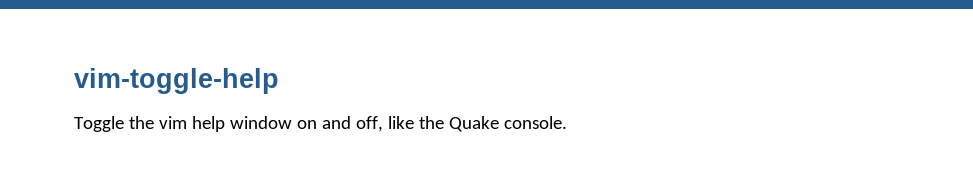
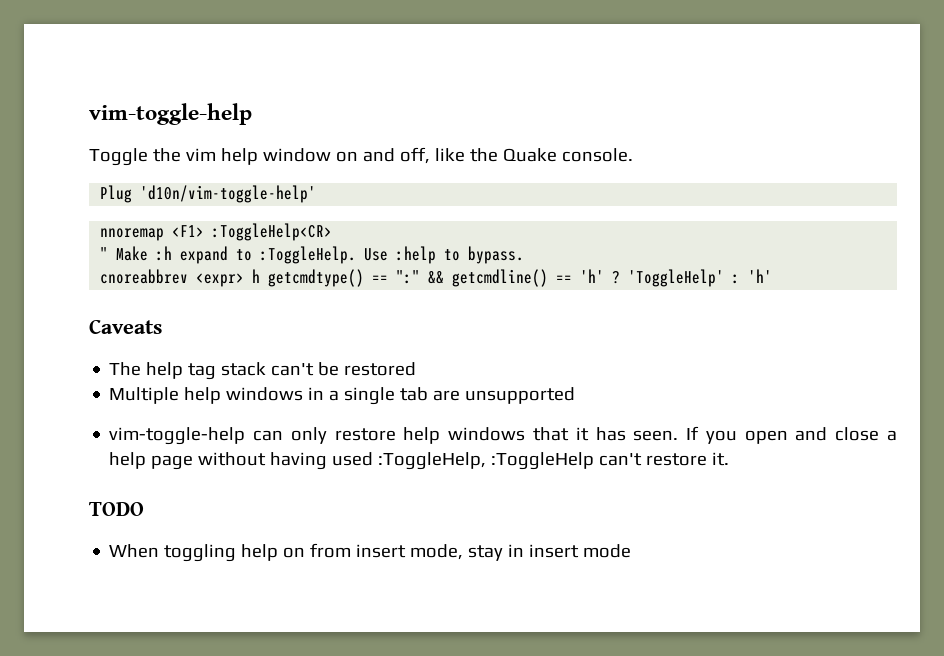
(567, 122) none -> [100,185,317,203] [100,223,333,241] [100,246,525,264] [100,269,773,287] [89,319,162,334] [109,362,417,380] [109,387,576,405] [109,426,897,445] [109,452,730,470] [89,502,144,516] [109,543,632,562] // Plug 'd10n/vim-toggle-help' // nnoremap <F1> :ToggleHelp<CR> // " Make :h expand to :ToggleHelp. Use :help to bypass. // cnoreabbrev <expr> h getcmdtype() == ":" && getcmdline() == 'h' ? 'ToggleHelp' : 'h' // Caveats // The help tag stack can't be restored // Multiple help windows in a single tab are unsupported // vim-toggle-help can only restore help windows that it has seen. If you open and close a help page without having used :ToggleHelp, :ToggleHelp can't restore it. // TODO // When toggling help on from insert mode, stay in insert mode

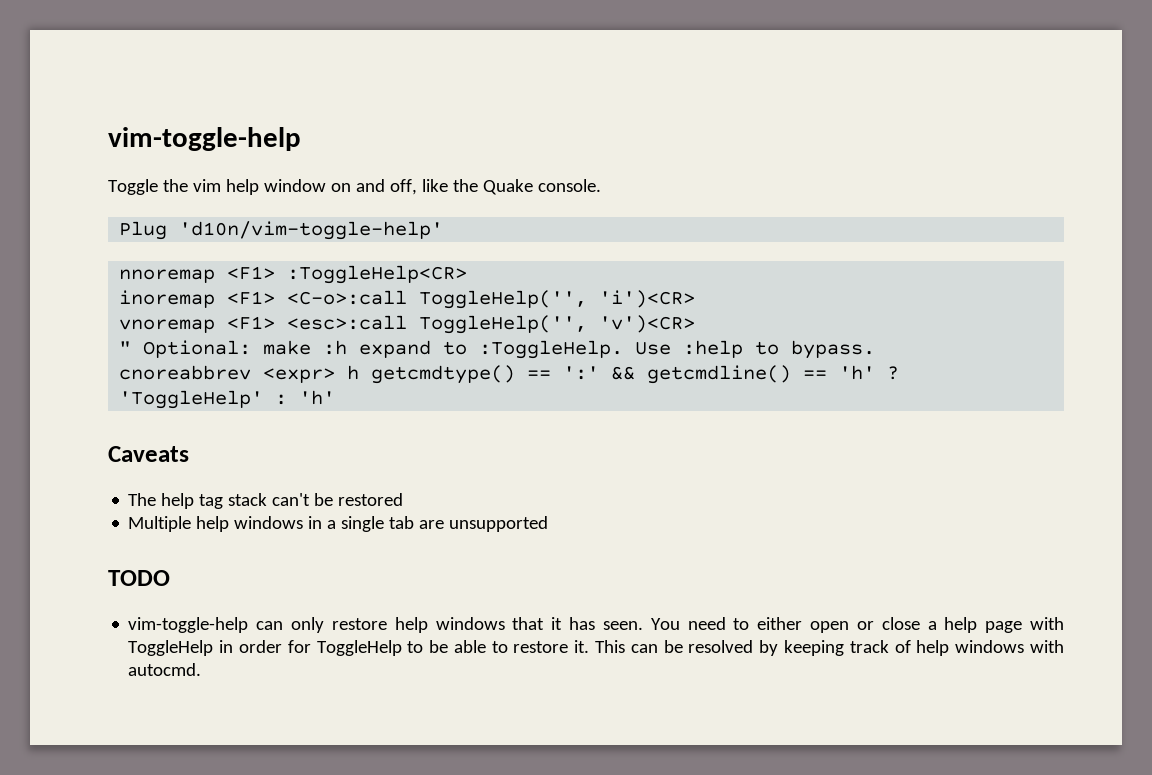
(333, 232) none -> [119,290,696,309] [119,315,696,334] // inoremap <F1> <C-o>:call ToggleHelp('', 'i')<CR> // vnoremap <F1> <esc>:call ToggleHelp('', 'v')<CR>
[116,246,149,261] Make -> [143,340,312,358] Optional: make
[396,270,421,284] ":" -> [563,366,600,380] ':'
(576, 395) none -> [108,570,170,586] // TODO
[686,426,897,444] [109,452,730,470] [89,502,144,516] [109,543,632,562] If you open and close a help page without having used :ToggleHelp, :ToggleHelp can't restore it. // TODO // When toggling help on from insert mode, stay in insert mode -> [650,617,1064,633] [128,640,1064,656] [128,663,202,676] You need to either open or close a help page with ToggleHelp in order for ToggleHelp to be able to restore it. This can be resolved by keeping track of help windows with autocmd.

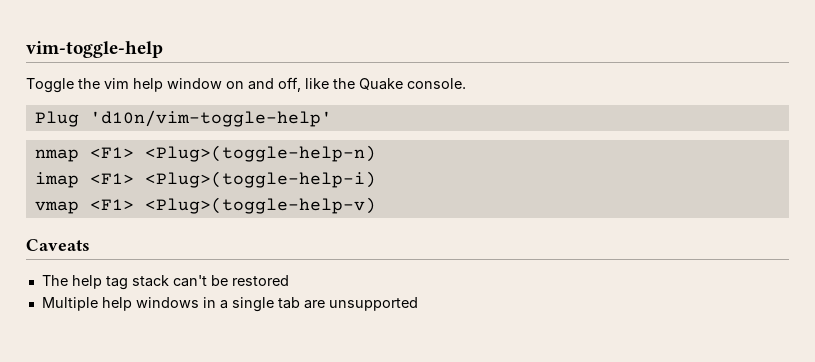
[119,265,468,284] [119,290,696,309] [119,315,696,334] [119,340,876,359] [119,365,900,384] [119,390,336,409] nnoremap <F1> :ToggleHelp<CR> // inoremap <F1> <C-o>:call ToggleHelp('', 'i')<CR> // vnoremap <F1> <esc>:call ToggleHelp('', 'v')<CR> // " Optional: make :h expand to :ToggleHelp. Use :help to bypass. // cnoreabbrev <expr> h getcmdtype() == ':' && getcmdline() == 'h' ? 'ToggleHelp' : 'h' -> [34,145,376,162] [34,171,376,188] [34,197,376,214] nmap <F1> <Plug>(toggle-help-n) // imap <F1> <Plug>(toggle-help-i) // vmap <F1> <Plug>(toggle-help-v)
[108,570,170,586] [128,617,1064,633] [128,640,1064,656] [128,663,202,676] // TODO // vim-toggle-help can only restore help windows that it has seen. You need to either open or close a help page with ToggleHelp in order for ToggleHelp to be able to restore it. This can be resolved by keeping track of help windows with autocmd. -> (418, 304) none

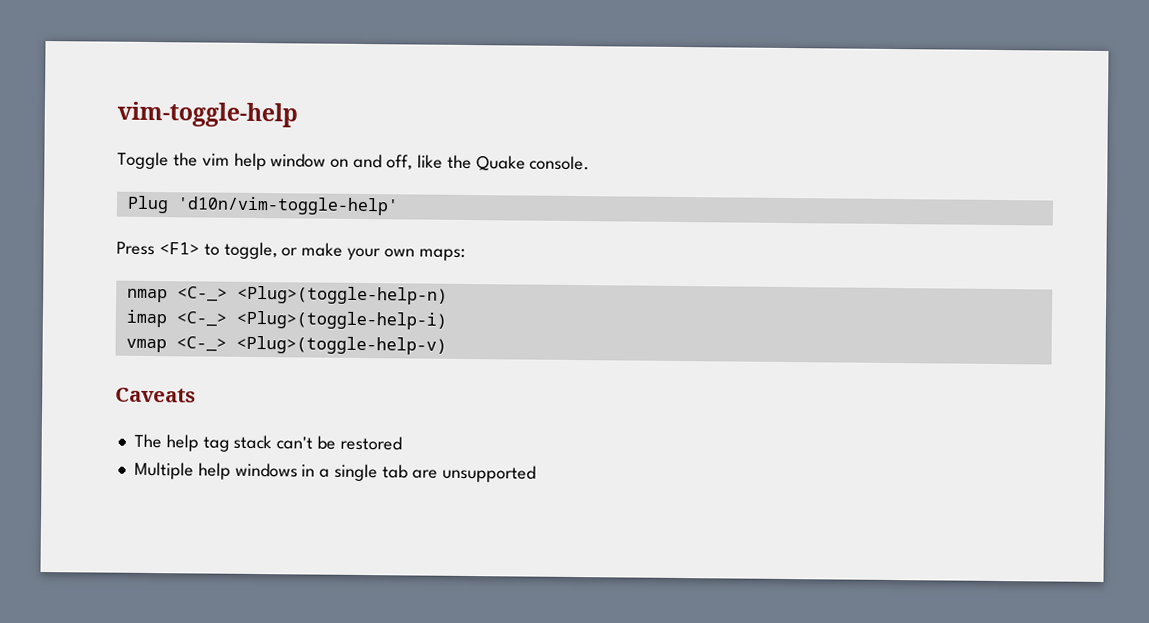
(332, 118) none -> [116,241,466,261] // Press <F1> to toggle, or make your own maps:
[89,147,134,158] <F1> -> [176,286,228,302] <C-_>
[89,173,134,184] <F1> -> [175,311,227,327] <C-_>
[89,199,134,210] <F1> -> [175,336,227,352] <C-_>

